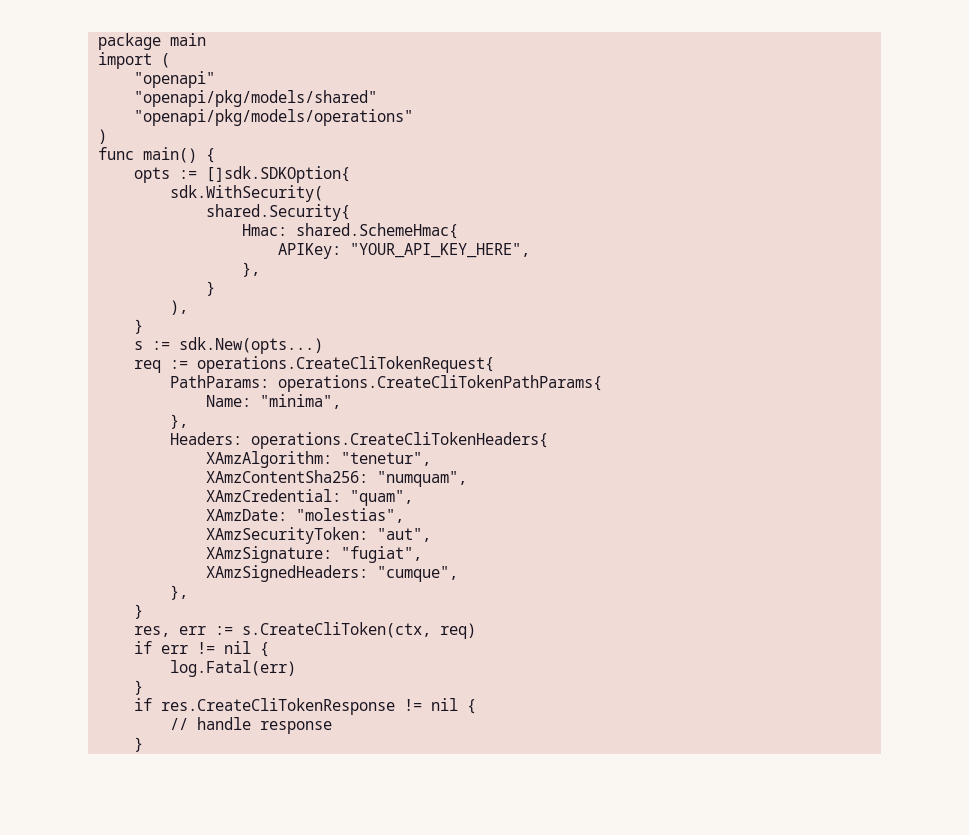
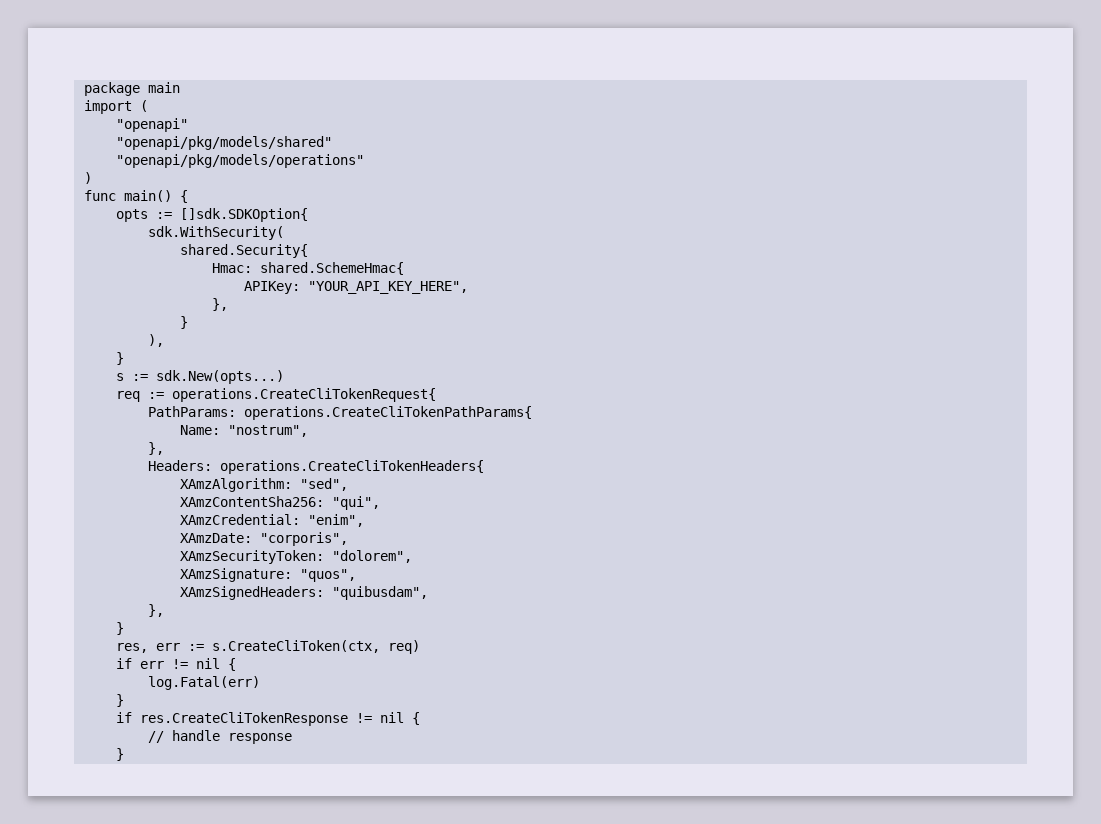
[260,394,342,409] "minima", -> [227,425,308,437] "nostrum",
[341,452,432,466] "tenetur", -> [299,478,348,491] "sed",
[377,471,468,487] "numquam", -> [331,496,380,510] "qui",
[350,490,414,506] "quam", -> [307,514,364,527] "enim",
[296,508,405,523] "molestias", -> [259,532,348,546] "corporis",
[377,528,432,542] "aut", -> [331,550,412,563] "dolorem",
[341,546,423,563] "fugiat", -> [299,569,356,582] "quos",
[377,566,459,582] "cumque", -> [331,586,428,600] "quibusdam",

